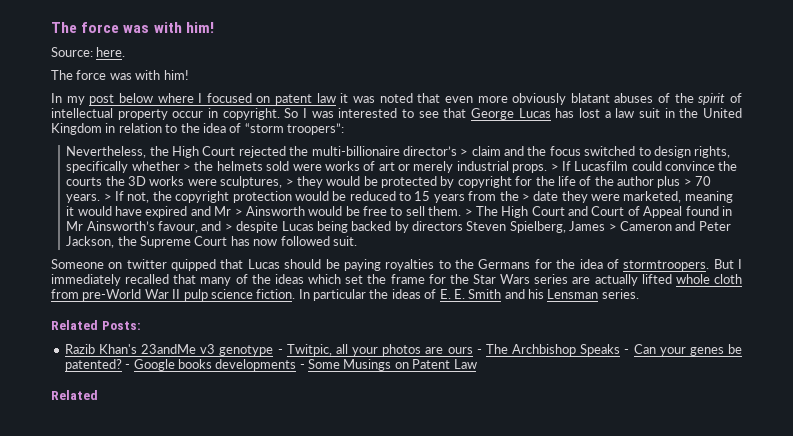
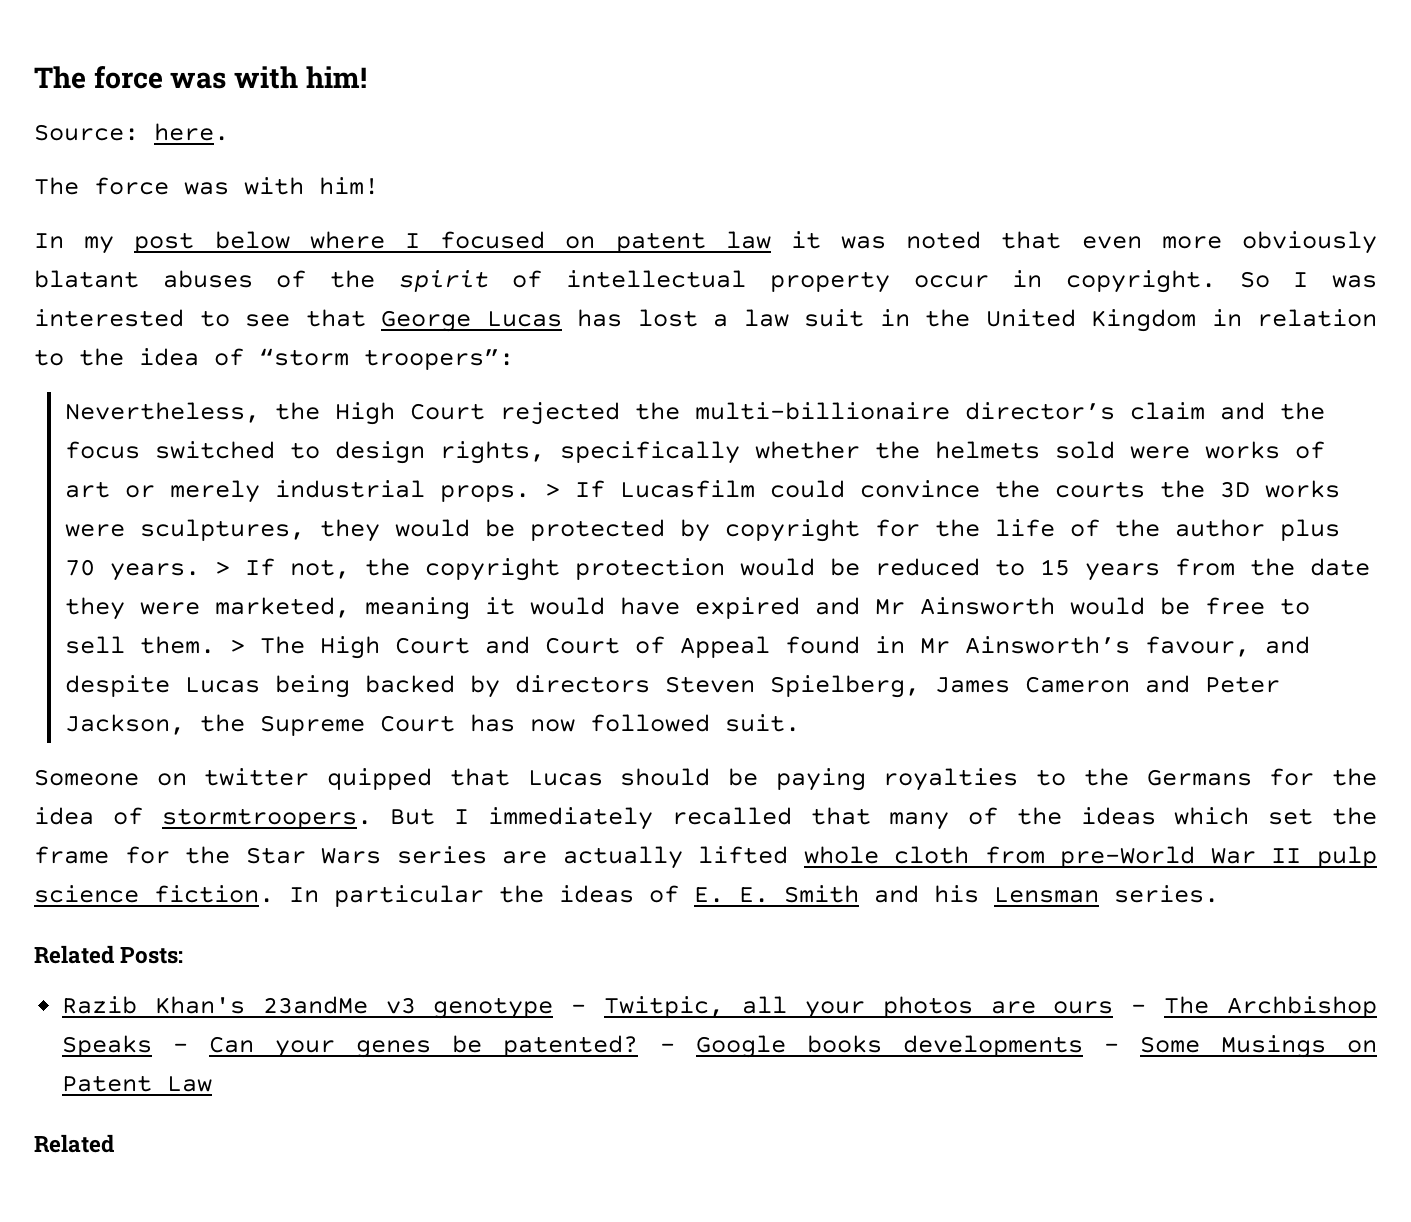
[460,148,469,156] > -> (1115, 411) none
[183,163,192,171] > -> (860, 450) none
[285,178,294,186] > -> (305, 530) none
[683,178,692,186] > -> (1340, 530) none
[521,193,530,201] > -> (1295, 567) none
[234,208,243,216] > -> (905, 607) none
[224,223,233,231] > -> (1310, 645) none
[608,223,617,231] > -> (1010, 685) none

